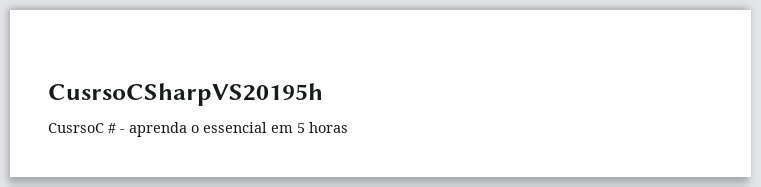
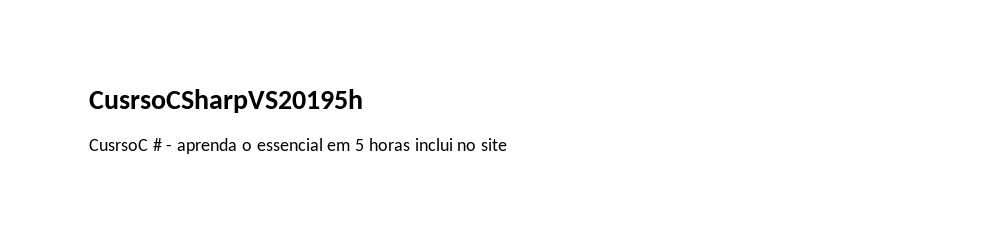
(348, 127) none -> [414,138,507,151] inclui no site

